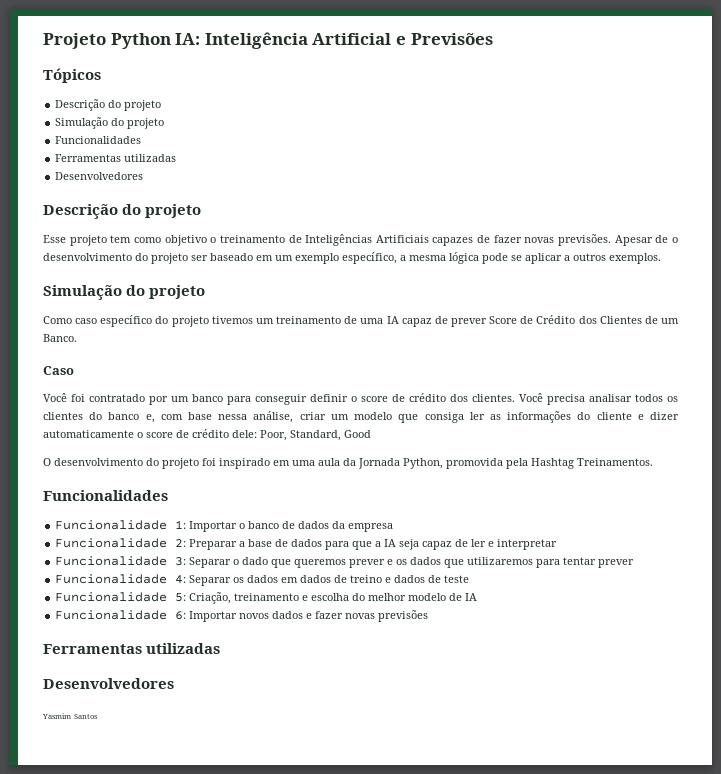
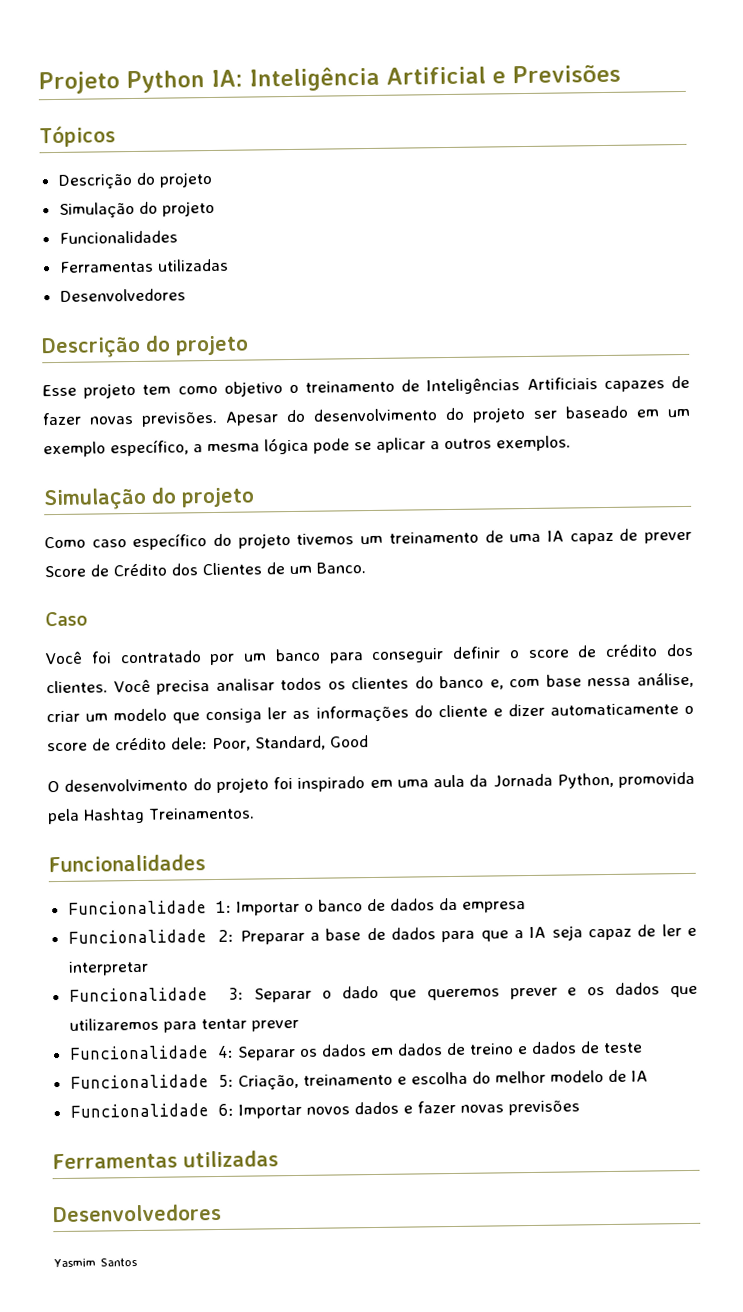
[655,235,678,243] de o -> [286,409,306,423] do

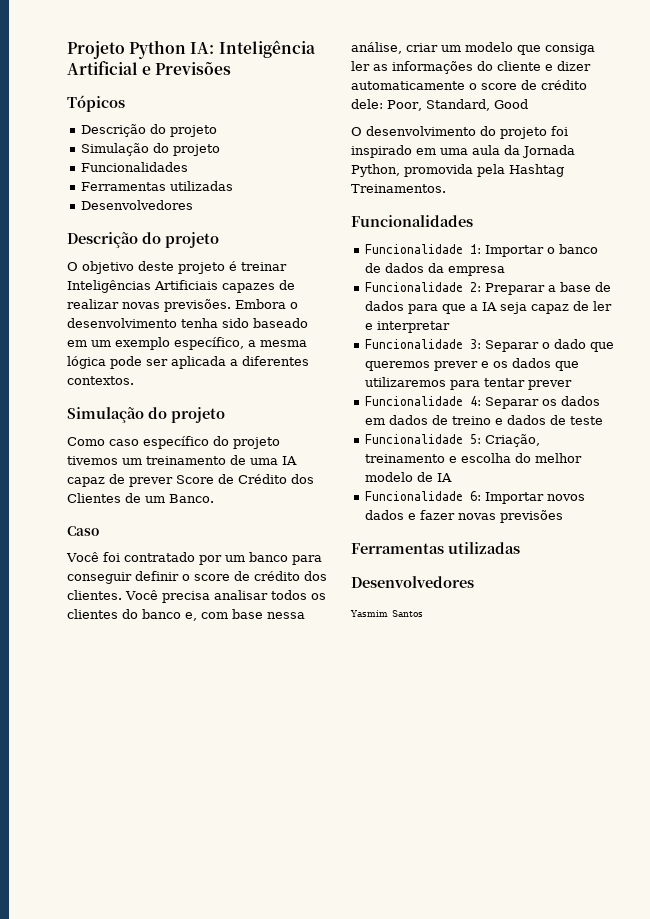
[42,379,421,399] Esse projeto tem como objetivo o treinamento de -> [67,261,287,274] O objetivo deste projeto é treinar
[42,412,82,426] fazer -> [67,299,119,309] realizar
[225,407,557,426] Apesar do desenvolvimento do projeto ser -> [235,299,298,309] [67,318,249,328] Embora o desenvolvimento tenha sido
[354,435,571,453] se aplicar a outros exemplos. -> [146,356,309,369] [67,376,134,385] ser aplicada a diferentes contextos.

